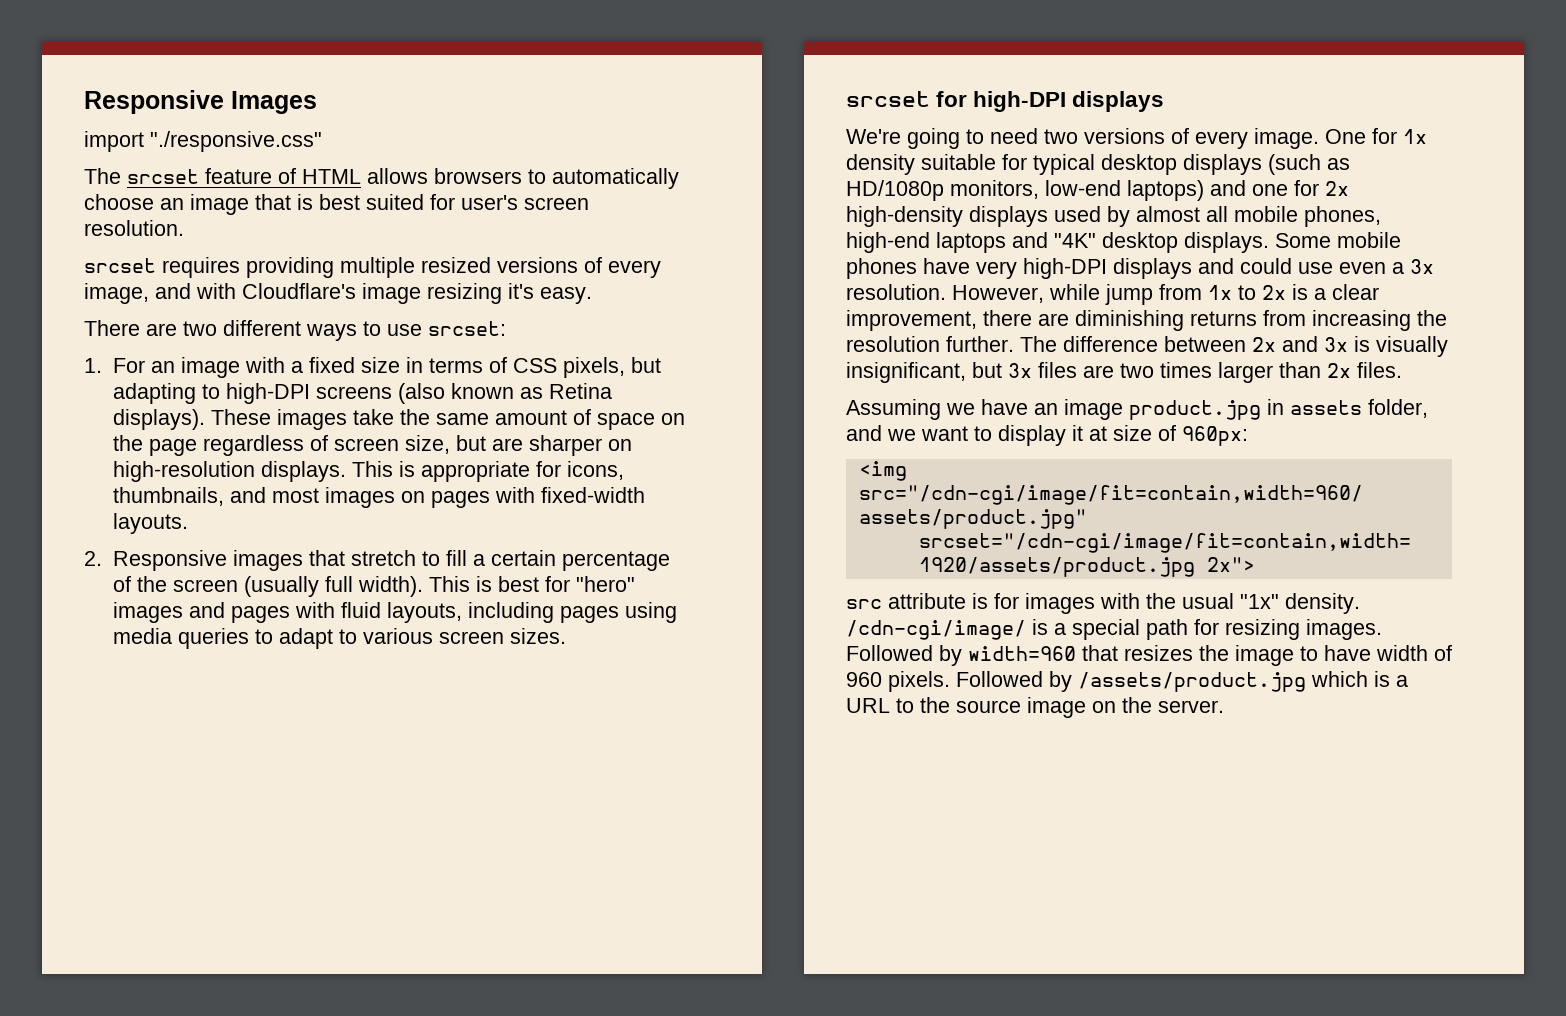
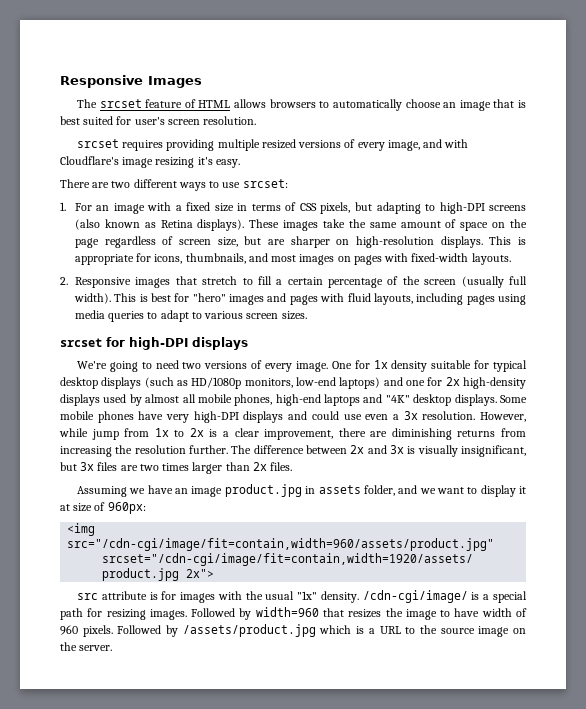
[84,131,322,152] // import "./responsive.css" -> (202, 82) none

